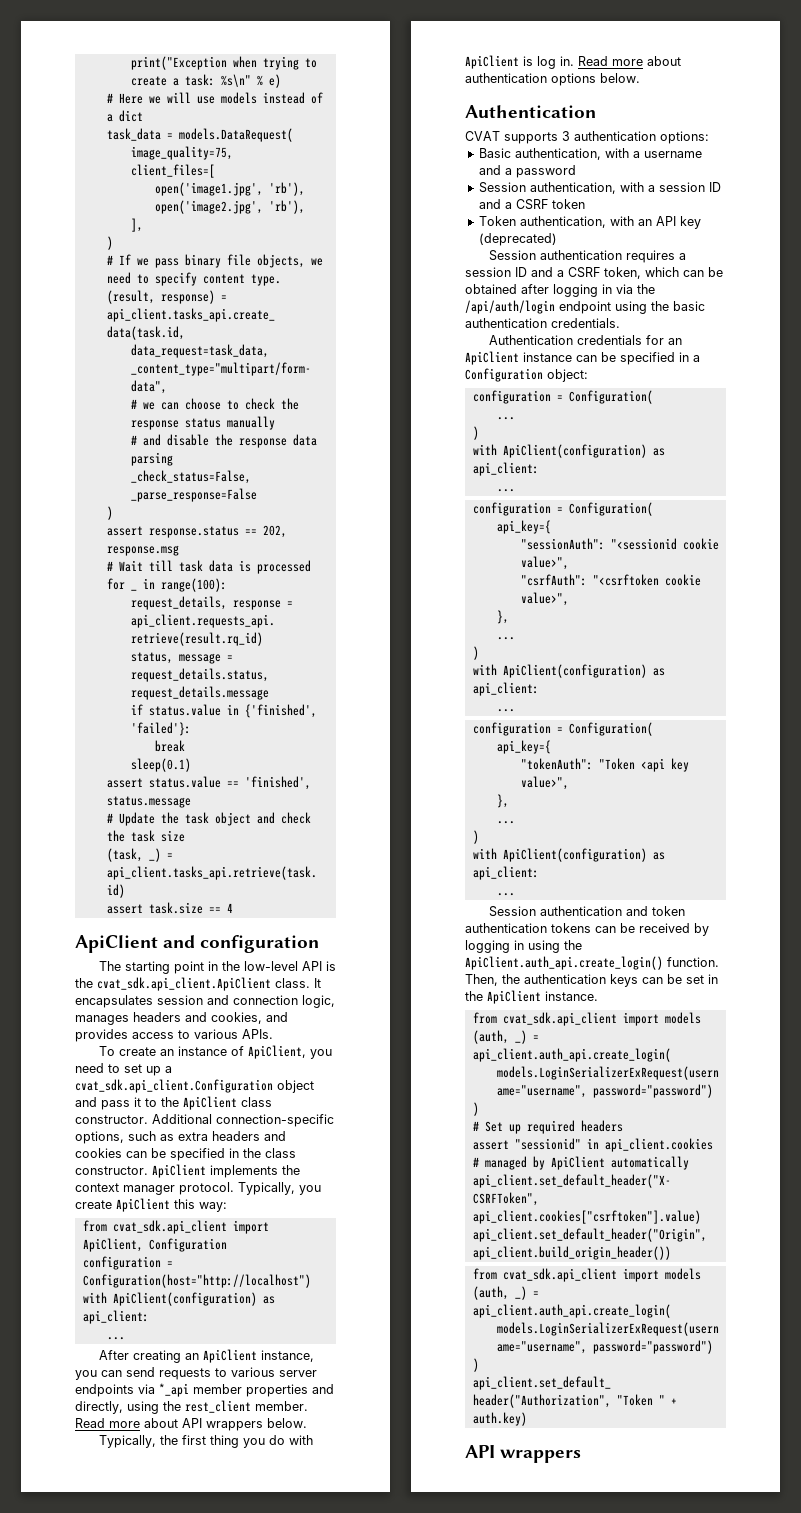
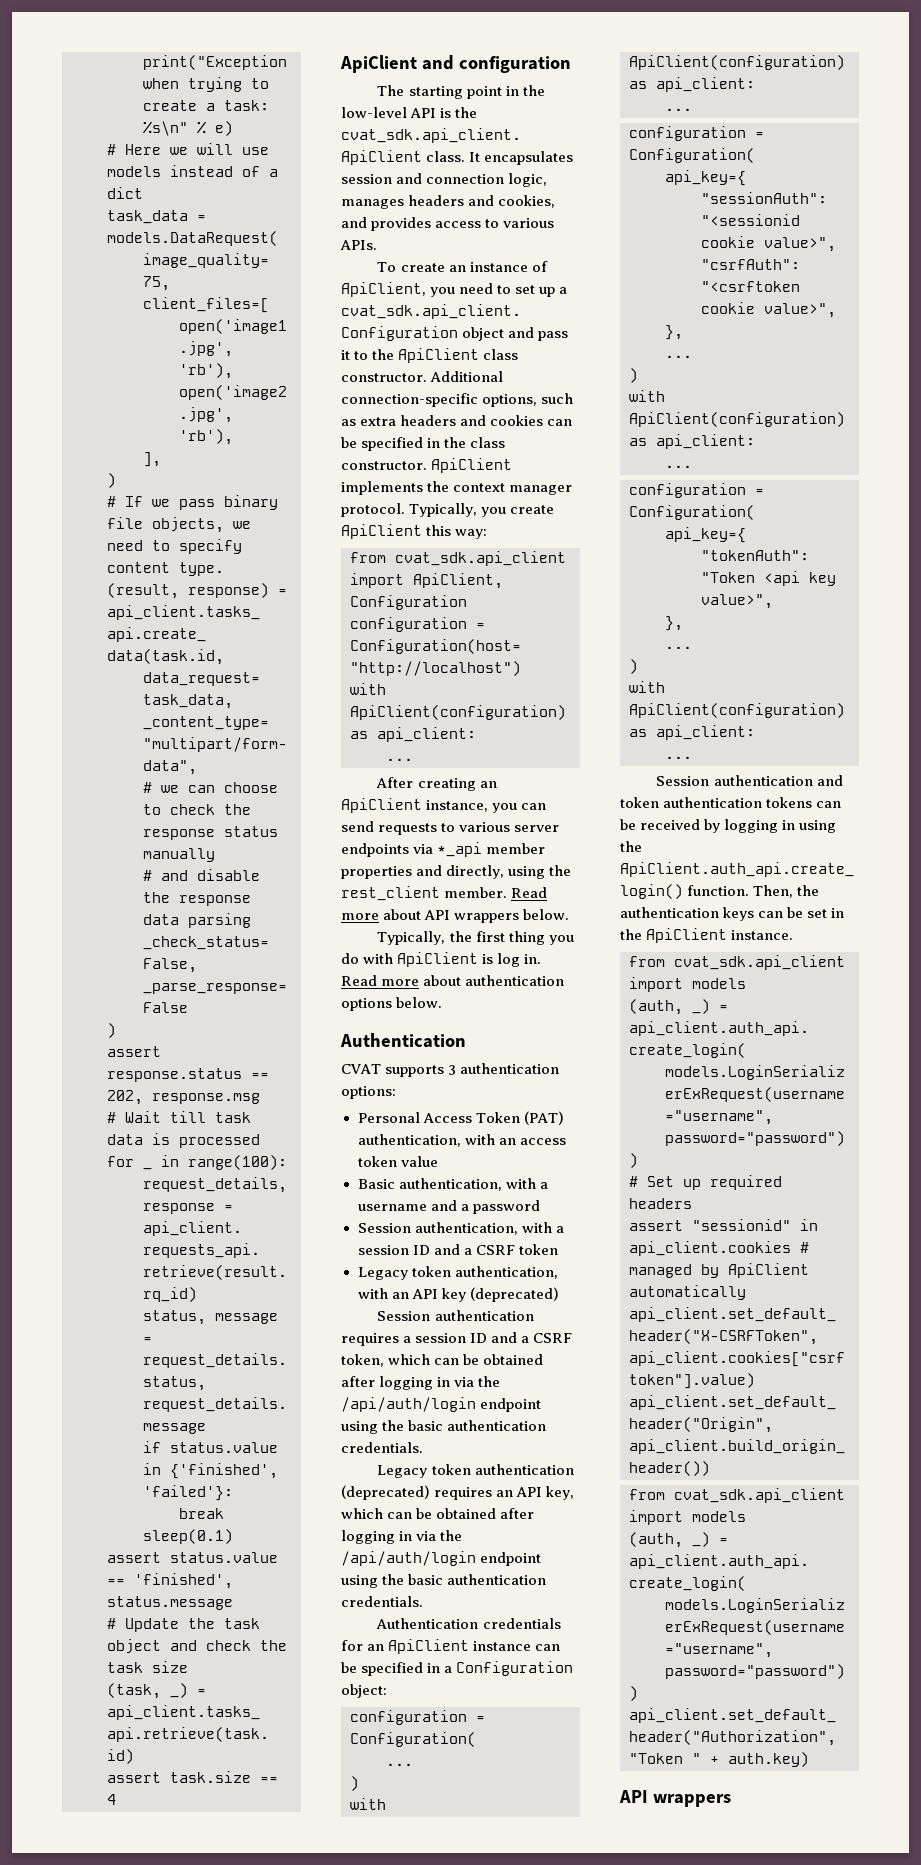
(709, 137) none -> [357,1111,564,1125] [357,1134,566,1147] [357,1156,438,1167] // Personal Access Token (PAT) authentication, with an access token value
[478,216,516,226] Token -> [357,1266,451,1280] Legacy token
(620, 323) none -> [377,1464,574,1478] [341,1485,575,1500] [341,1508,535,1519] [341,1530,463,1544] [341,1551,542,1566] [341,1574,547,1588] [341,1596,423,1607] // Legacy token authentication (deprecated) requires an API key, which can be obtained after logging in via the /api/auth/login endpoint using the basic authentication credentials.

